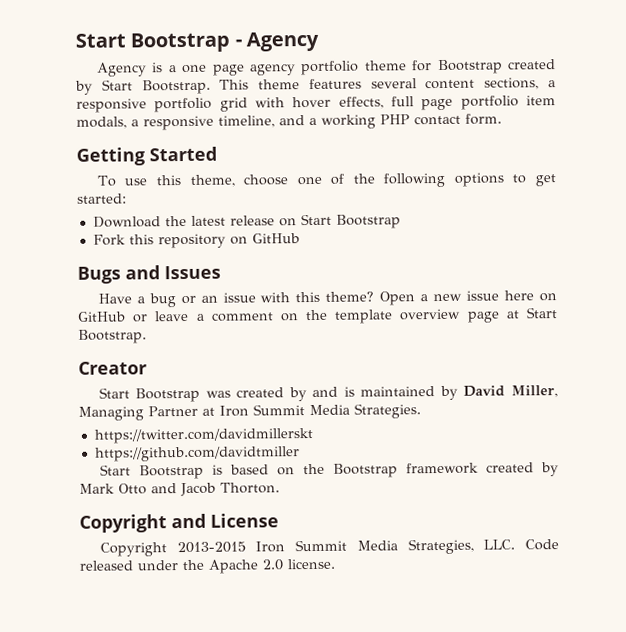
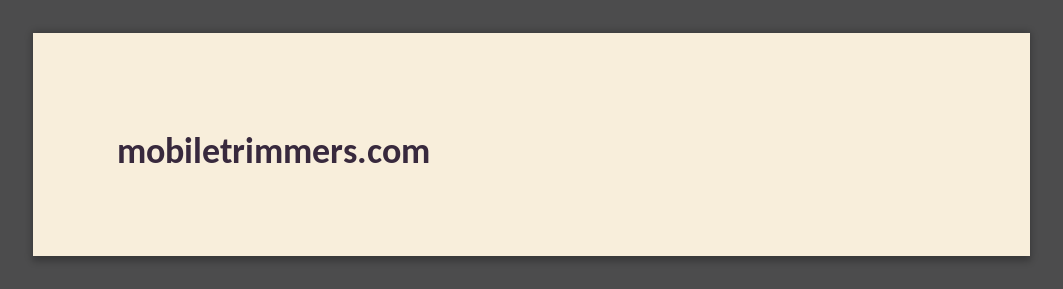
[75,31,320,53] [96,59,556,77] [75,77,556,95] [76,95,556,113] [76,113,502,131] [76,146,217,166] [96,172,556,188] [77,193,127,204] [92,213,401,229] [92,233,300,249] [77,265,221,284] [97,290,557,308] [77,307,558,324] [78,329,147,344] [78,361,147,375] [98,385,558,403] [78,403,421,421] [93,428,313,444] [94,446,300,462] [99,462,559,480] [79,482,280,497] [79,513,279,533] [99,538,559,557] [79,558,335,574] Start Bootstrap - Agency // Agency is a one page agency portfolio theme for Bootstrap created by Start Bootstrap. This theme features several content sections, a responsive portfolio grid with hover effects, full page portfolio item modals, a responsive timeline, and a working PHP contact form. // Getting Started // To use this theme, choose one of the following options to get started: // Download the latest release on Start Bootstrap // Fork this repository on GitHub // Bugs and Issues // Have a bug or an issue with this theme? Open a new issue here on GitHub or leave a comment on the template overview page at Start Bootstrap. // Creator // Start Bootstrap was created by and is maintained by David Miller, Managing Partner at Iron Summit Media Strategies. // https://twitter.com/davidmillerskt // https://github.com/davidtmiller // Start Bootstrap is based on the Bootstrap framework created by Mark Otto and Jacob Thorton. // Copyright and License // Copyright 2013-2015 Iron Summit Media Strategies, LLC. Code released under the Apache 2.0 license. -> [117,137,430,163] mobiletrimmers.com

